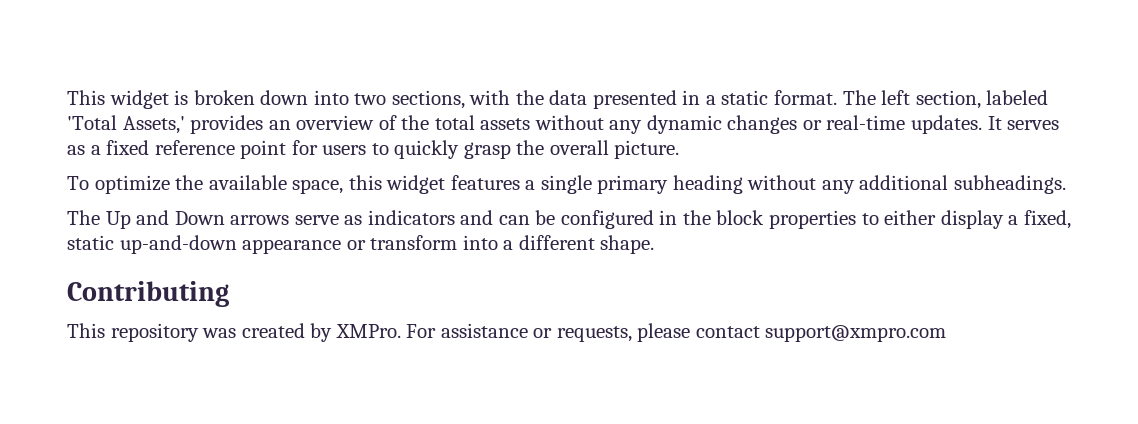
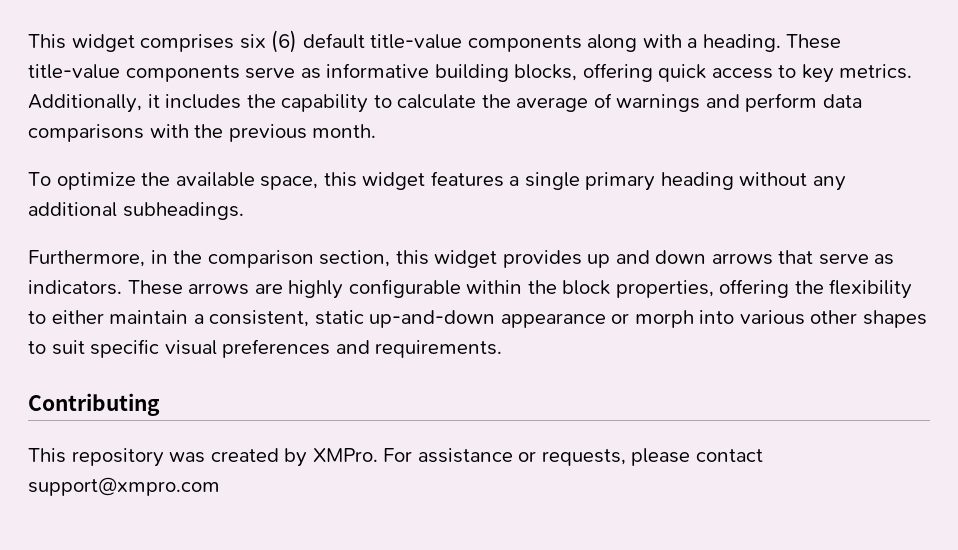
[174,90,1049,109] [67,115,1060,134] [67,140,680,159] is broken down into two sections, with the data presented in a static format. The left section, labeled 'Total Assets,' provides an overview of the total assets without any dynamic changes or real-time updates. It serves as a fixed reference point for users to quickly grasp the overall picture. -> [140,30,842,53] [28,63,913,83] [28,93,862,113] [28,124,377,142] comprises six (6) default title-value components along with a heading. These title-value components serve as informative building blocks, offering quick access to key metrics. Additionally, it includes the capability to calculate the average of warnings and perform data comparisons with the previous month.
[67,210,1071,229] [67,235,655,254] The Up and Down arrows serve as indicators and can be configured in the block properties to either display a fixed, static up-and-down appearance or transform into a different shape. -> [28,250,895,268] [28,279,913,299] [28,310,927,328] [28,339,503,358] Furthermore, in the comparison section, this widget provides up and down arrows that serve as indicators. These arrows are highly configurable within the block properties, offering the flexibility to either maintain a consistent, static up-and-down appearance or morph into various other shapes to suit specific visual preferences and requirements.

